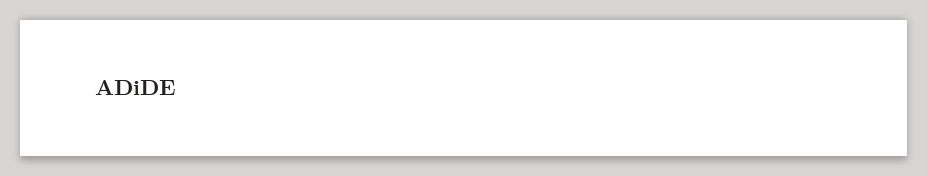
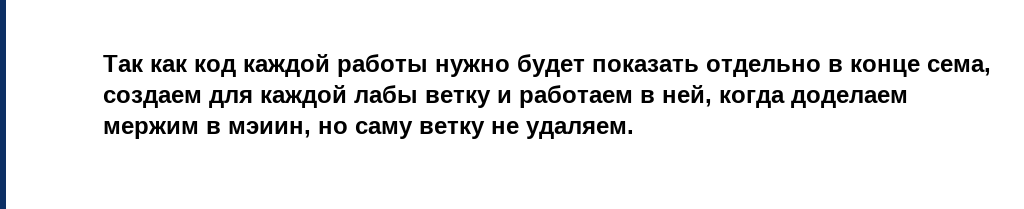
[95,80,176,95] ADiDE -> [103,54,991,77] [103,85,908,108] [103,121,634,139] Так как код каждой работы нужно будет показать отдельно в конце сема, создаем для каждой лабы ветку и работаем в ней, когда доделаем мержим в мэиин, но саму ветку не удаляем.

